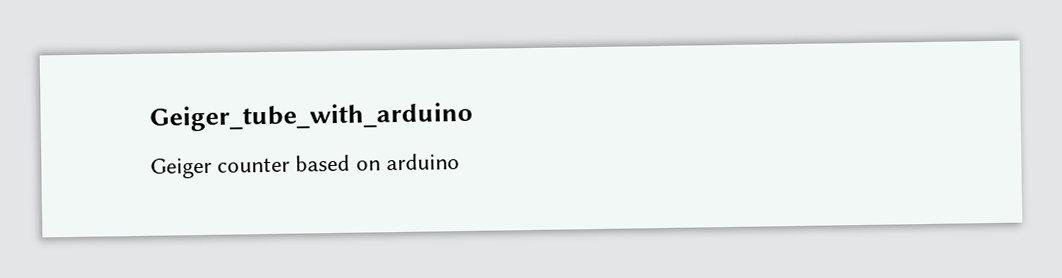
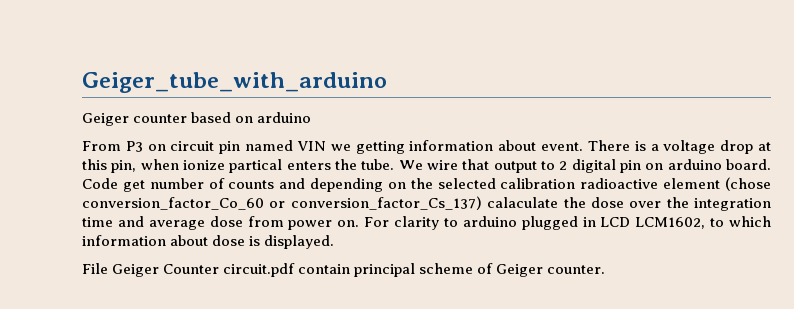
(460, 162) none -> [82,140,772,154] [82,159,771,173] [82,177,771,192] [82,196,771,211] [82,216,771,230] [82,235,335,249] [82,263,606,277] // From P3 on circuit pin named VIN we getting information about event. There is a voltage drop at this pin, when ionize partical enters the tube. We wire that output to 2 digital pin on arduino board. Code get number of counts and depending on the selected calibration radioactive element (chose conversion_factor_Co_60 or conversion_factor_Cs_137) calaculate the dose over the integration time and average dose from power on. For clarity to arduino plugged in LCD LCM1602, to which information about dose is displayed. // File Geiger Counter circuit.pdf contain principal scheme of Geiger counter.

